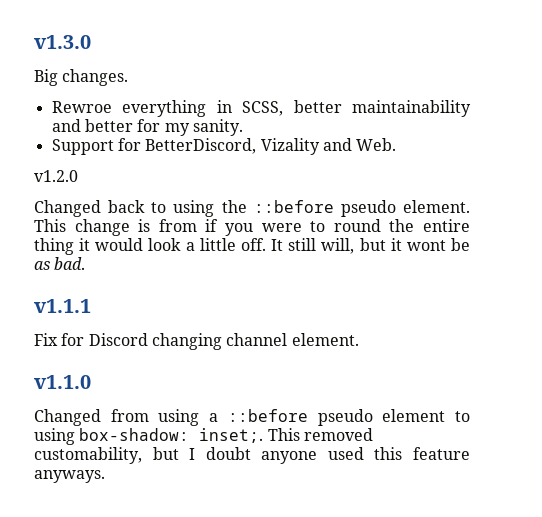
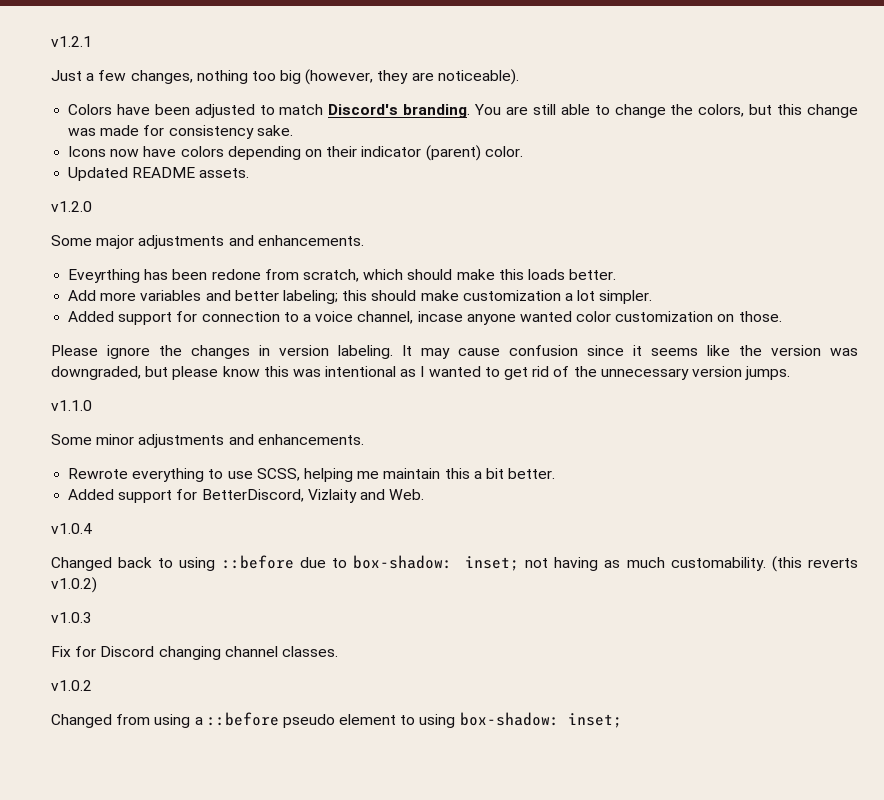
[34,35,91,49] [34,69,129,86] [51,100,471,117] [51,119,243,136] [51,139,114,155] v1.3.0 // Big changes. // Rewroe everything in SCSS, better maintainability and better for my sanity. // Support -> [51,36,92,47] [51,69,519,85] [68,104,858,118] [68,125,293,139] [68,145,523,161] [68,167,250,181] [51,201,92,212] [51,235,364,249] [68,269,617,283] [68,290,653,304] [68,311,782,325] [51,345,858,359] [51,366,791,380] [51,400,92,411] [51,434,364,448] [68,468,556,482] [68,489,173,503] v1.2.1 // Just a few changes, nothing too big (however, they are noticeable). // Colors have been adjusted to match Discord's branding. You are still able to change the colors, but this change was made for consistency sake. // Icons now have colors depending on their indicator (parent) color. // Updated README assets. // v1.2.0 // Some major adjustments and enhancements. // Eveyrthing has been redone from scratch, which should make this loads better. // Add more variables and better labeling; this should make customization a lot simpler. // Added support for connection to a voice channel, incase anyone wanted color customization on those. // Please ignore the changes in version labeling. It may cause confusion since it seems like the version was downgraded, but please know this was intentional as I wanted to get rid of the unnecessary version jumps. // v1.1.0 // Some minor adjustments and enhancements. // Rewrote everything to use SCSS, helping me maintain this a bit better. // Added support
[260,138,320,155] Vizality -> [307,489,357,503] Vizlaity
[34,170,78,182] v1.2.0 -> [51,523,92,534] v1.0.4
[221,200,470,217] [34,219,471,236] [34,238,470,255] [34,257,86,270] [34,299,91,313] the ::before pseudo element. This change is from if you were to round the entire thing it would look a little off. It still will, but it wont be as bad. // v1.1.1 -> [221,555,858,572] [51,577,97,593] [51,612,92,623] ::before due to box-shadow: inset; not having as much customability. (this reverts v1.0.2) // v1.0.3
[291,333,359,346] [34,375,91,389] element. // v1.1.0 -> [281,646,338,657] [51,680,92,691] classes. // v1.0.2
[199,428,373,443] [34,447,470,464] [34,470,105,483] inset;. This removed customability, but I doubt anyone used this feature anyways. -> [567,713,622,728] inset;

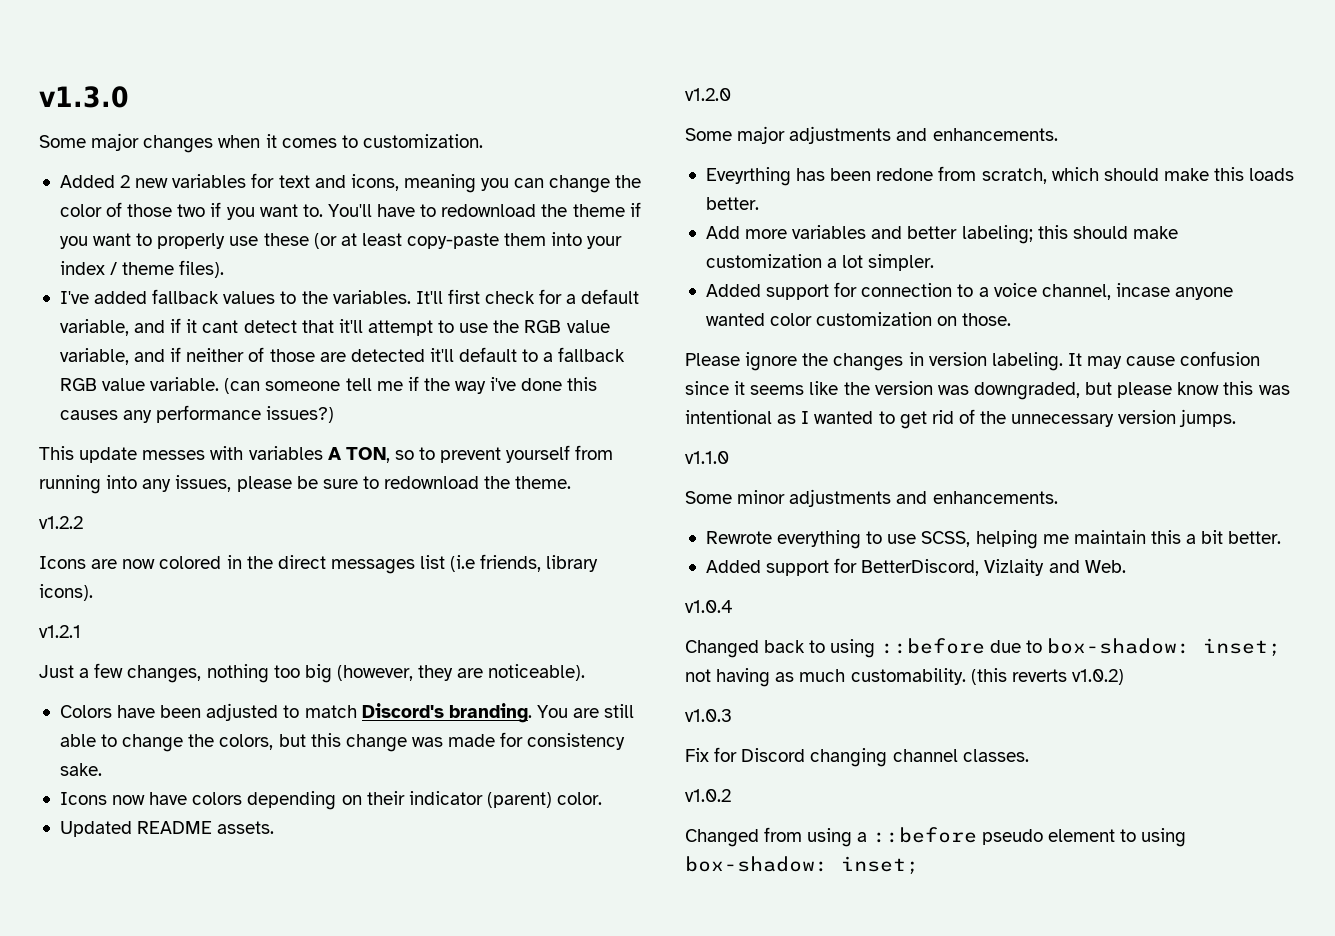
(51, 41) none -> [39,86,129,108] [39,133,483,153] [59,173,642,193] [59,202,641,220] [59,232,623,249] [59,260,225,278] [59,289,640,304] [59,318,610,336] [59,347,626,365] [59,376,598,394] [59,405,335,423] [39,445,614,463] [39,475,572,494] [39,516,83,529] [39,554,599,574] [39,584,93,601] v1.3.0 // Some major changes when it comes to customization. // Added 2 new variables for text and icons, meaning you can change the color of those two if you want to. You'll have to redownload the theme if you want to properly use these (or at least copy-paste them into your index / theme files). // I've added fallback values to the variables. It'll first check for a default variable, and if it cant detect that it'll attempt to use the RGB value variable, and if neither of those are detected it'll default to a fallback RGB value variable. (can someone tell me if the way i've done this causes any performance issues?) // This update messes with variables A TON, so to prevent yourself from running into any issues, please be sure to redownload the theme. // v1.2.2 // Icons are now colored in the direct messages list (i.e friends, library icons). //

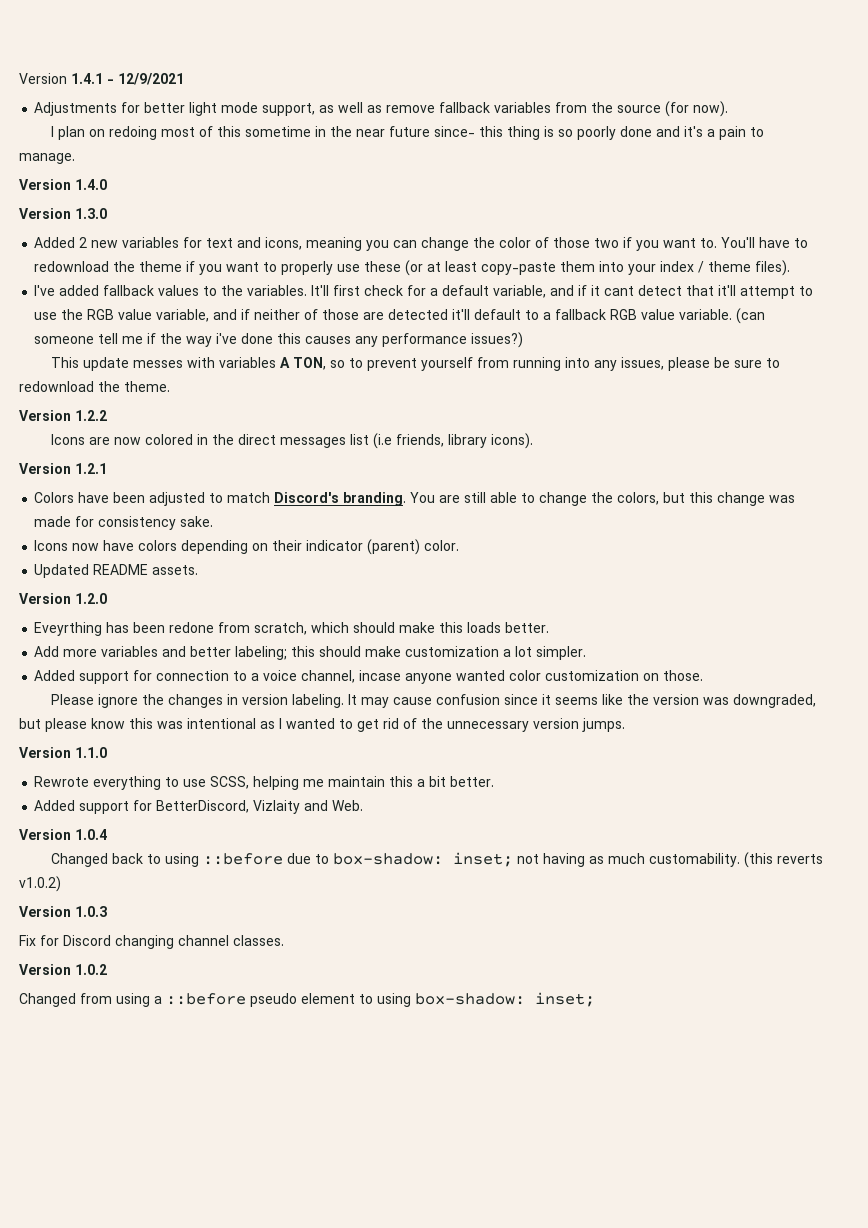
[39,86,129,108] [39,133,483,153] v1.3.0 // Some major changes when it comes to customization. -> [19,73,184,85] [34,101,729,117] [50,126,764,140] [19,153,75,164] [19,179,107,190] [19,208,107,219] Version 1.4.1 - 12/9/2021 // Adjustments for better light mode support, as well as remove fallback variables from the source (for now). // I plan on redoing most of this sometime in the near future since- this thing is so poorly done and it's a pain to manage. // Version 1.4.0 // Version 1.3.0
[39,516,83,529] v1.2.2 -> [19,410,107,421] Version 1.2.2
[39,625,81,638] [39,663,586,683] v1.2.1 // Just a few changes, nothing too big (however, they are noticeable). -> [19,463,107,474] Version 1.2.1
[685,88,731,101] [685,126,1058,144] v1.2.0 // Some major adjustments and enhancements. -> [19,593,107,604] Version 1.2.0
[685,451,729,464] [685,489,1058,507] v1.1.0 // Some minor adjustments and enhancements. -> [19,747,107,758] Version 1.1.0
[685,600,733,613] v1.0.4 -> [19,829,107,840] Version 1.0.4
[685,709,732,722] v1.0.3 -> [19,906,107,917] Version 1.0.3
[685,789,731,802] v1.0.2 -> [19,964,107,975] Version 1.0.2

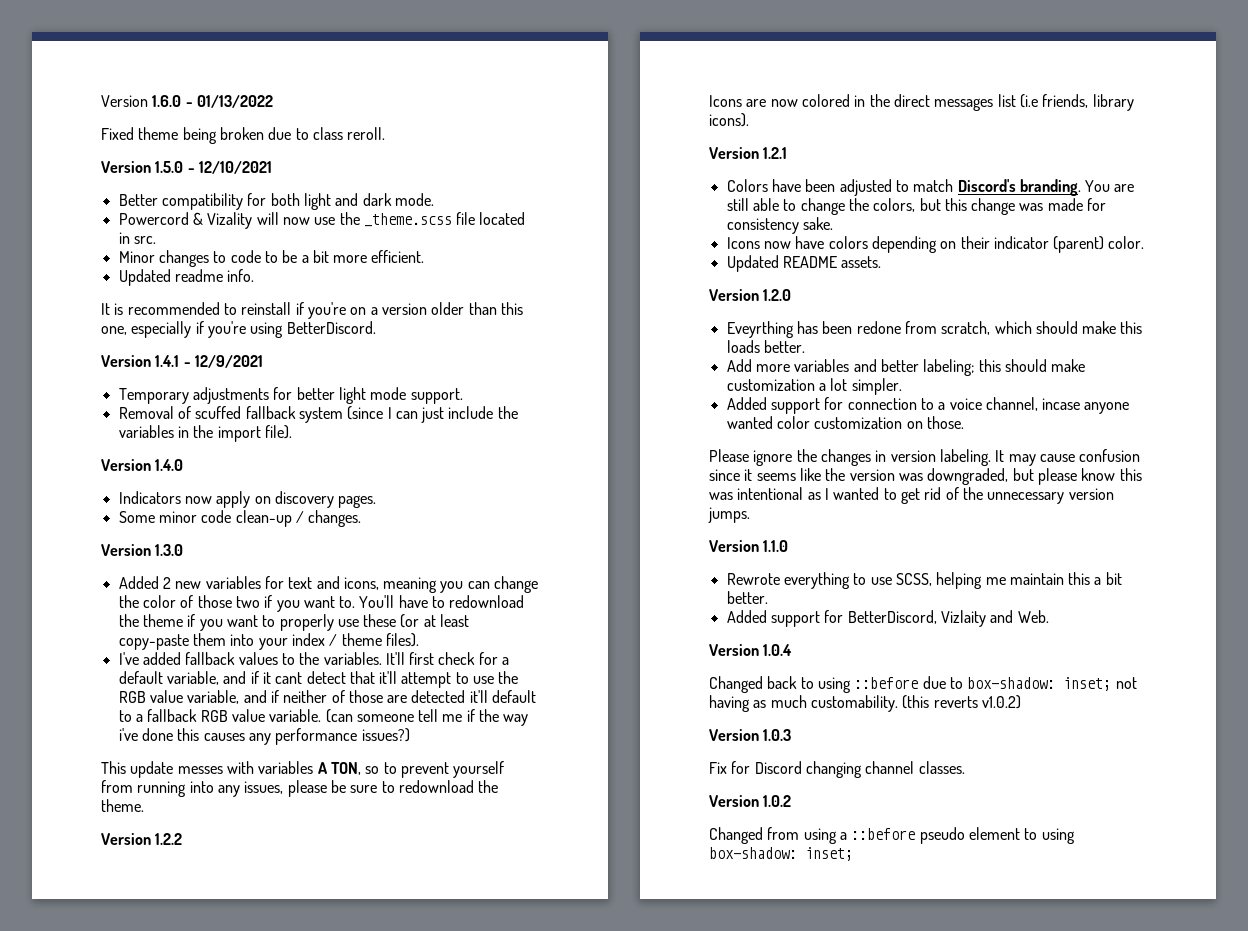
[19,73,67,84] Version -> [101,95,273,108] [101,127,386,144] [101,161,272,174] [118,193,434,210] [118,212,526,229] [118,232,156,244] [118,250,425,267] [118,269,255,286] [101,302,523,319] [101,321,376,338] [101,355,151,367] Version 1.6.0 - 01/13/2022 // Fixed theme being broken due to class reroll. // Version 1.5.0 - 12/10/2021 // Better compatibility for both light and dark mode. // Powercord & Vizality will now use the _theme.scss file located in src. // Minor changes to code to be a bit more efficient. // Updated readme info. // It is recommended to reinstall if you're on a version older than this one, especially if you're using BetterDiscord. // Version
[34,102,118,116] Adjustments -> [118,387,269,404] Temporary adjustments
[262,101,729,117] [50,126,764,140] [19,153,75,164] [19,179,107,190] support, as well as remove fallback variables from the source (for now). // I plan on redoing most of this sometime in the near future since- this thing is so poorly done and it's a pain to manage. // Version 1.4.0 -> [410,388,463,404] [118,406,518,423] [118,425,292,442] [101,459,184,471] [118,491,377,508] [118,510,362,527] support. // Removal of scuffed fallback system (since I can just include the variables in the import file). // Version 1.4.0 // Indicators now apply on discovery pages. // Some minor code clean-up / changes.

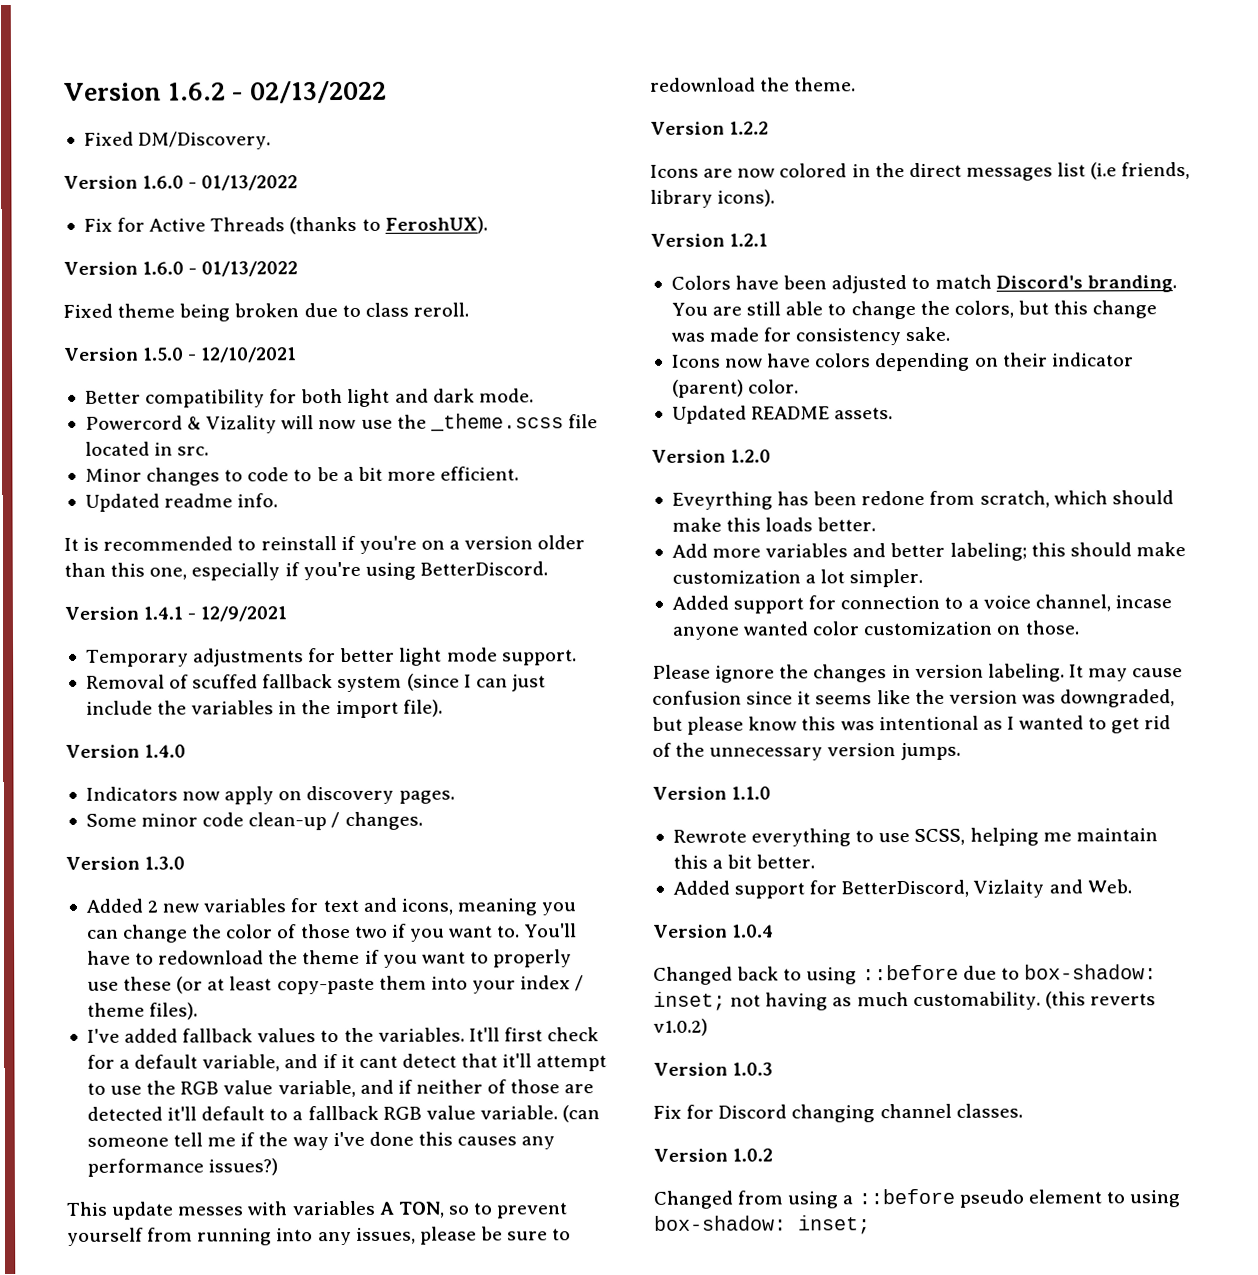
[101,95,148,107] Version -> [63,80,388,104] [83,131,272,150] [63,175,299,191] [83,216,488,235] [63,261,138,275] Version 1.6.2 - 02/13/2022 // Fixed DM/Discovery. // Version 1.6.0 - 01/13/2022 // Fix for Active Threads (thanks to FeroshUX). // Version

